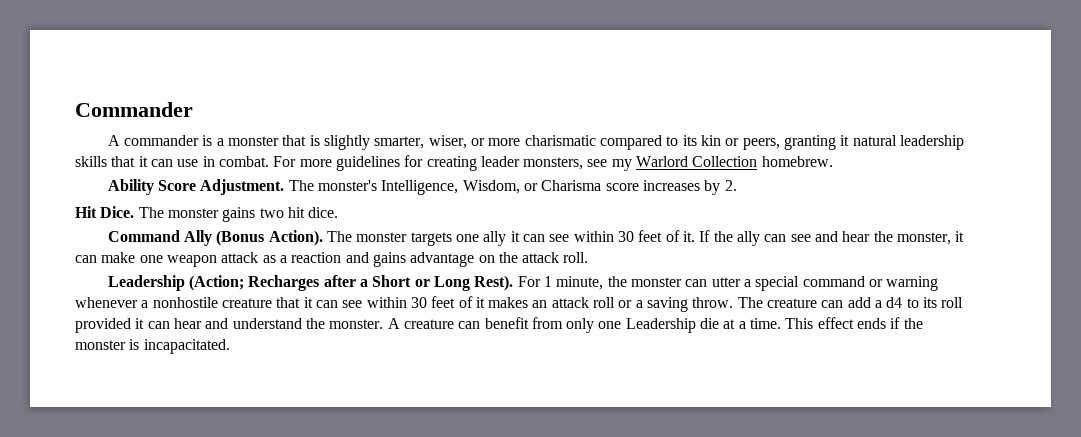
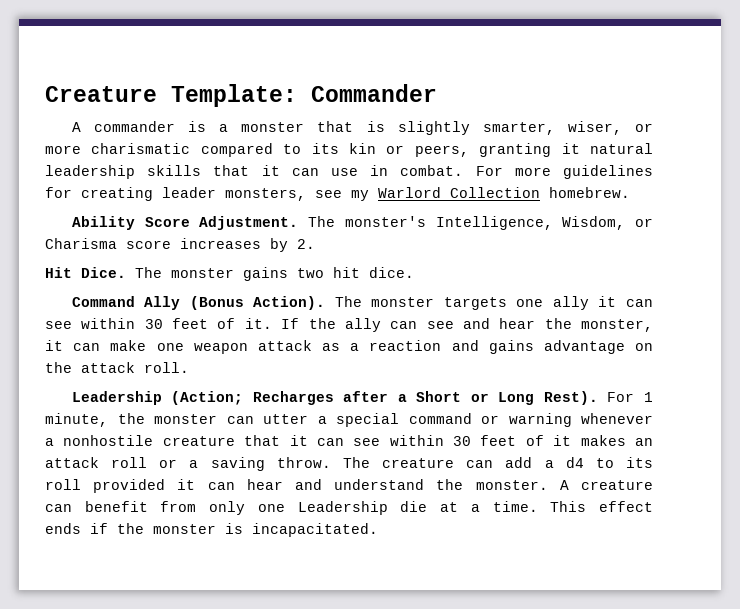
(75, 109) none -> [45,84,297,107] Creature Template:

